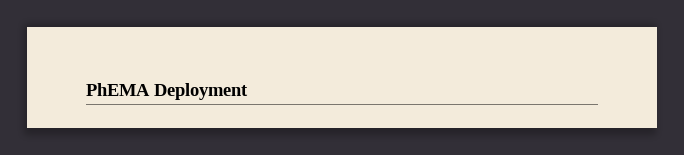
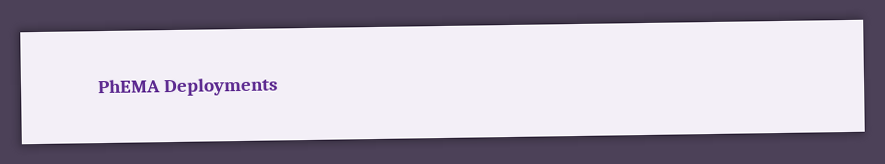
[154,83,248,100] Deployment -> [162,77,278,97] Deployments

